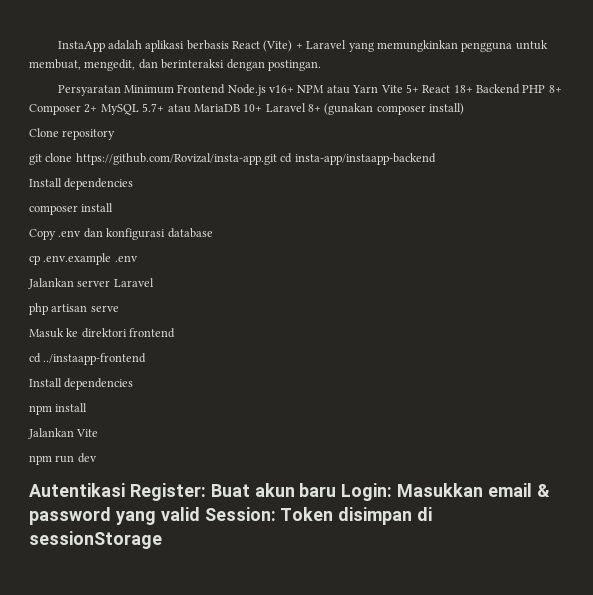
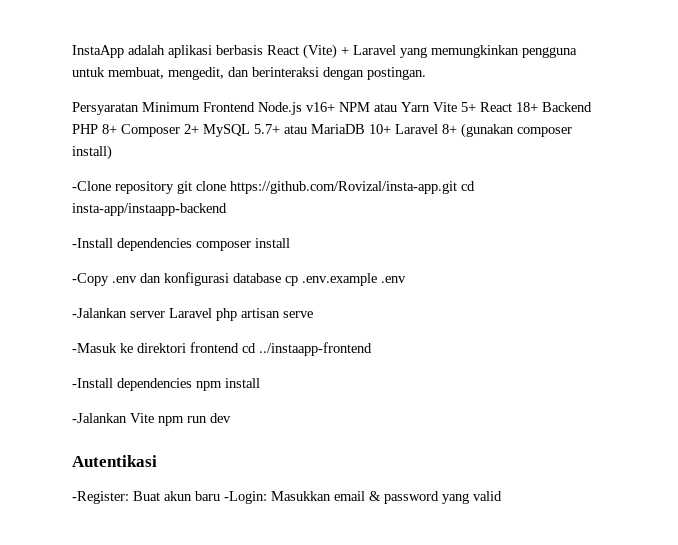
[29,128,59,137] Clone -> [72,181,111,191] -Clone
(116, 134) // -> (174, 187) none
[29,178,134,190] Install dependencies // -> [72,238,192,251] -Install dependencies
[29,229,56,240] Copy -> [72,273,109,286] -Copy
(213, 233) // -> (281, 278) none
[28,278,74,289] Jalankan -> [72,308,127,318] -Jalankan
(154, 282) // -> (212, 313) none
[29,328,64,338] Masuk -> [72,343,117,353] -Masuk
(176, 333) // -> (239, 347) none
[29,378,134,390] Install dependencies // -> [72,378,192,391] -Install dependencies
[28,428,99,439] Jalankan Vite // -> [72,413,154,423] -Jalankan Vite
[129,483,206,501] Register: -> [72,491,129,504] // -Register:
[341,483,393,501] Login: -> [224,491,267,504] -Login:
[204,507,433,525] [29,531,162,549] Session: Token disimpan di sessionStorage -> (502, 496) none

